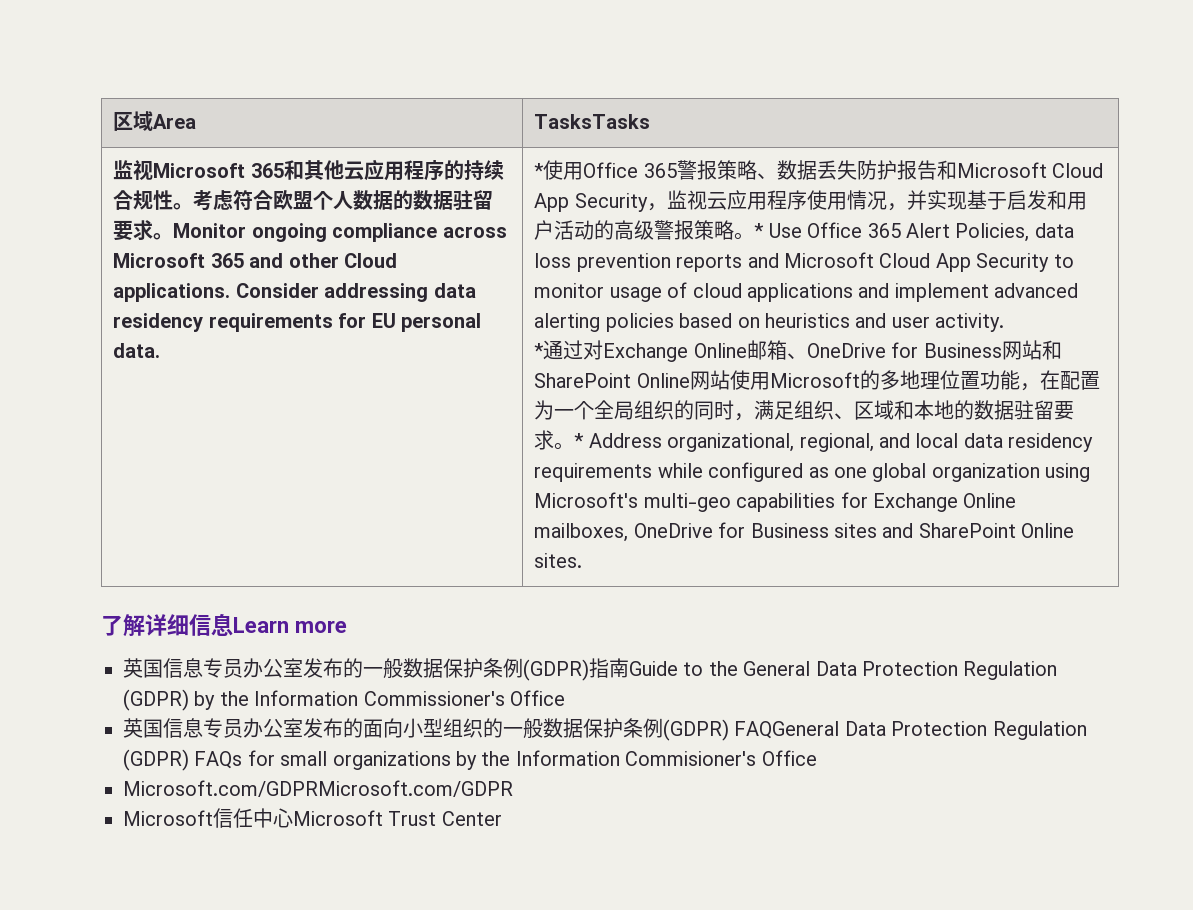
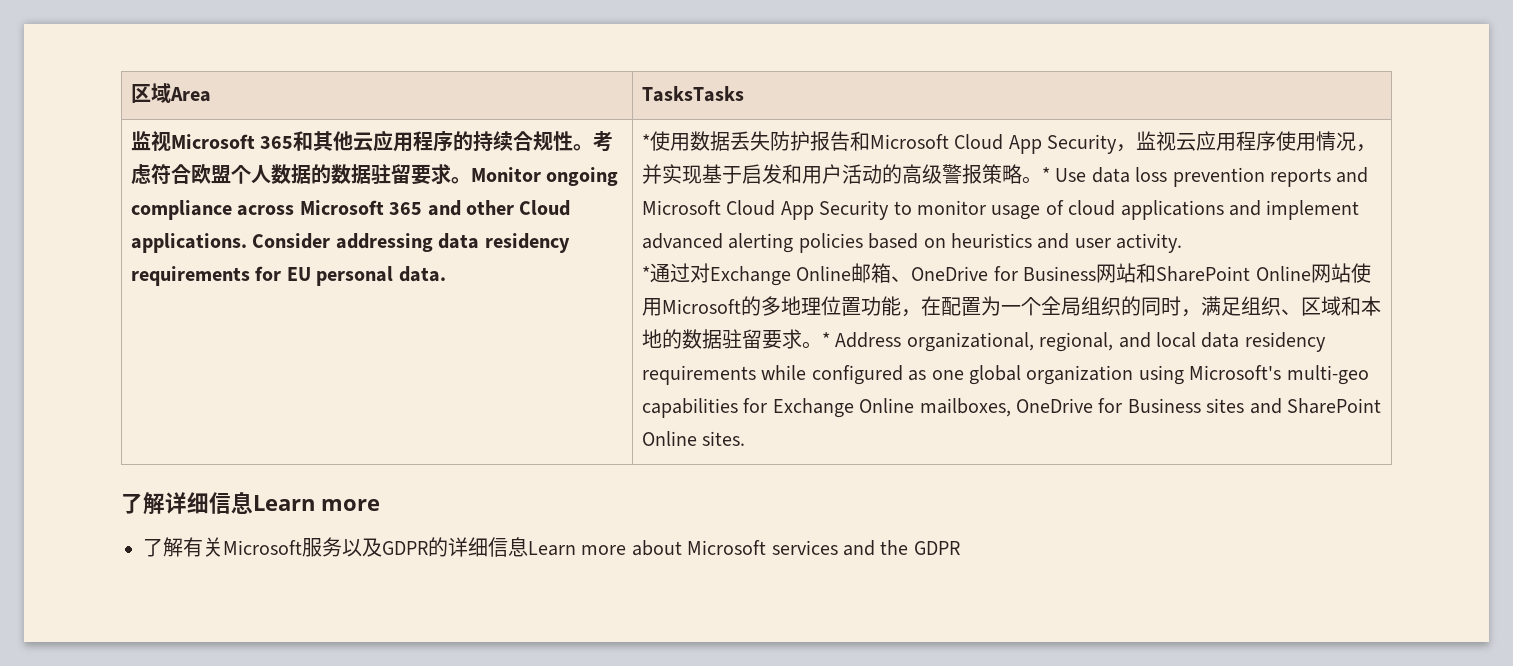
[583,160,777,180] Office 365警报策略、 -> (691, 142) none
[807,222,1030,242] Office 365 Alert Policies, -> (1087, 175) none
[123,658,1058,681] [123,689,565,711] [123,718,1087,741] [123,749,817,771] [123,780,513,797] [123,808,502,828] 英国信息专员办公室发布的一般数据保护条例(GDPR)指南Guide to the General Data Protection Regulation (GDPR) by the Information Commissioner's Office // 英国信息专员办公室发布的面向小型组织的一般数据保护条例(GDPR) FAQGeneral Data Protection Regulation (GDPR) FAQs for small organizations by the Information Commisioner's Office // Microsoft.com/GDPRMicrosoft.com/GDPR // Microsoft信任中心Microsoft Trust Center -> [143,537,960,557] 了解有关Microsoft服务以及GDPR的详细信息Learn more about Microsoft services and the GDPR

